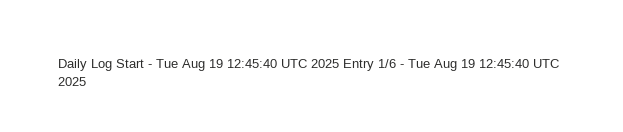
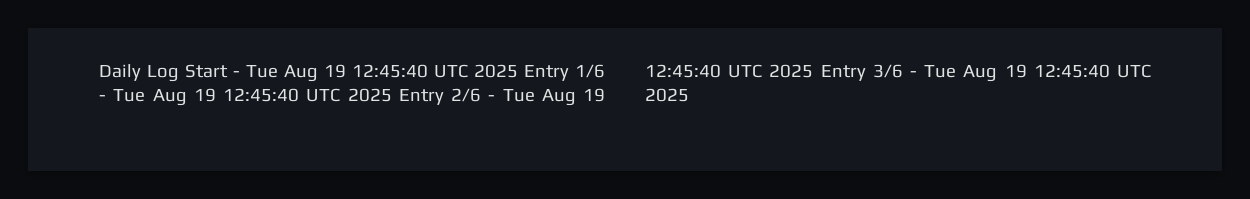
(86, 81) none -> [398,88,605,106] [645,64,1151,82] [645,88,689,102] Entry 2/6 - Tue Aug 19 12:45:40 UTC 2025 Entry 3/6 - Tue Aug 19 12:45:40 UTC 2025

